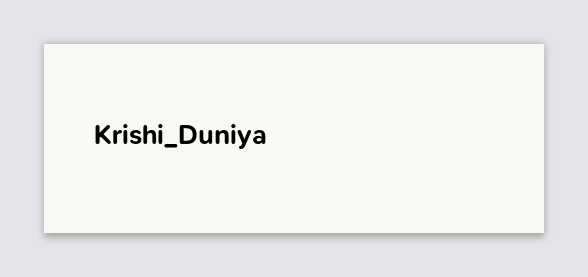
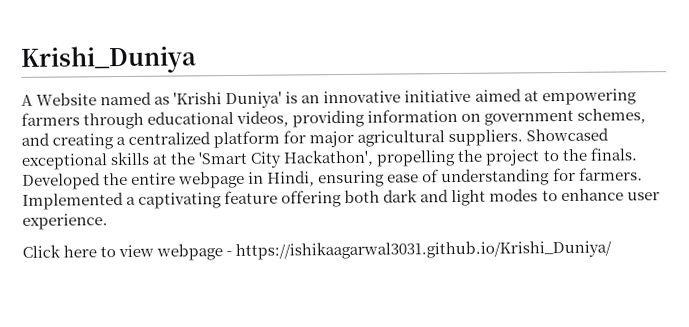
(267, 136) none -> [21,88,637,109] [21,108,647,130] [21,127,610,150] [21,147,637,170] [22,167,643,190] [22,188,660,210] [22,213,108,230] [22,239,613,261] // A Website named as 'Krishi Duniya' is an innovative initiative aimed at empowering farmers through educational videos, providing information on government schemes, and creating a centralized platform for major agricultural suppliers. Showcased exceptional skills at the 'Smart City Hackathon', propelling the project to the finals. Developed the entire webpage in Hindi, ensuring ease of understanding for farmers. Implemented a captivating feature offering both dark and light modes to enhance user experience. // Click here to view webpage - https://ishikaagarwal3031.github.io/Krishi_Duniya/

